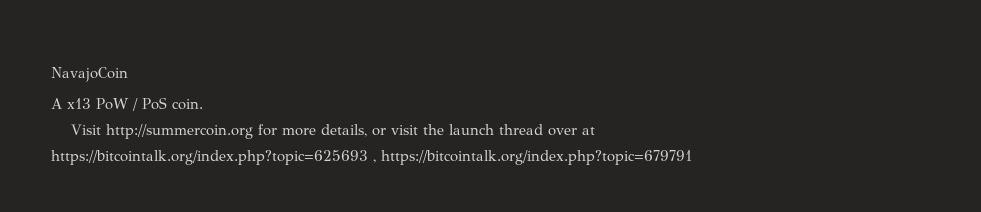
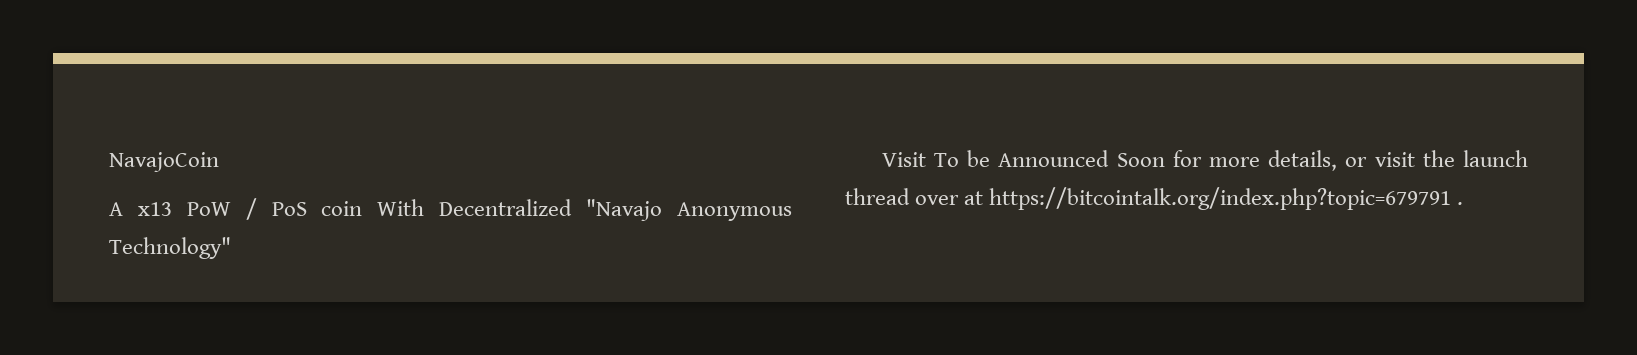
[172,99,203,110] [70,124,253,139] coin. // Visit http://summercoin.org -> [321,199,793,221] [109,237,231,259] [881,150,1165,167] coin With Decentralized "Navajo Anonymous Technology" // Visit To be Announced Soon
[51,150,692,165] https://bitcointalk.org/index.php?topic=625693 , https://bitcointalk.org/index.php?topic=679791 -> [989,187,1464,210] https://bitcointalk.org/index.php?topic=679791 .

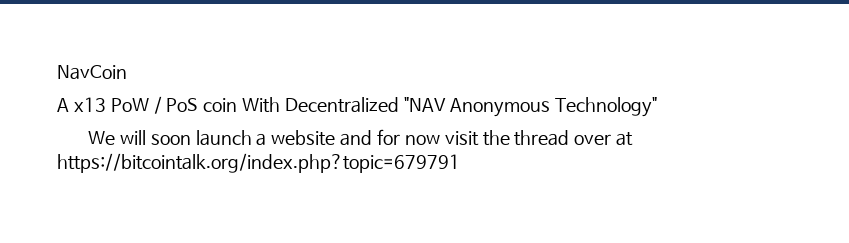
[109,152,219,172] NavajoCoin -> [57,65,127,80] NavCoin
[586,199,663,221] "Navajo -> [403,97,446,112] "NAV
[881,150,1368,171] Visit To be Announced Soon for more details, or -> [88,129,440,146] We will soon launch a website and for now
[1463,150,1528,167] launch -> (510, 138) none
[1457,202,1464,205] . -> (460, 163) none

